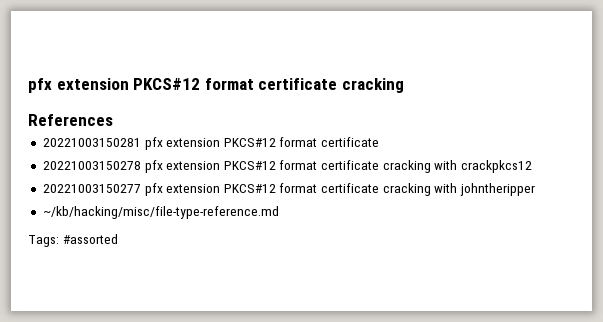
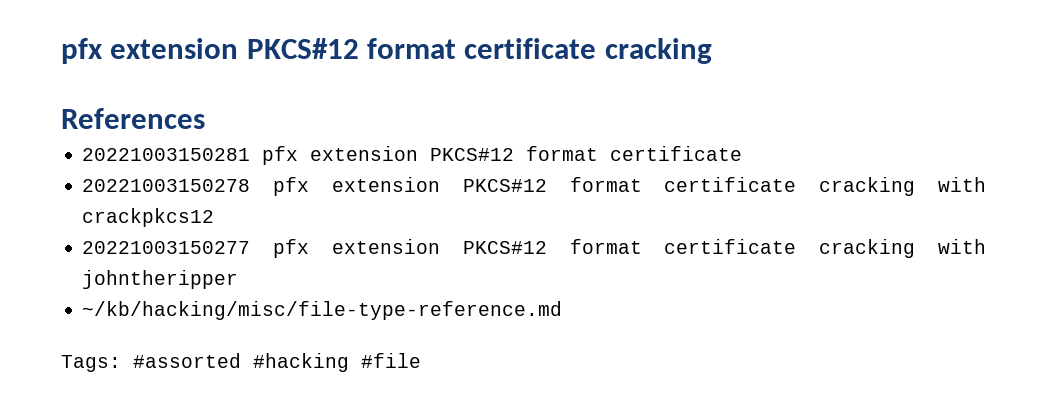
(118, 239) none -> [253,353,421,372] #hacking #file

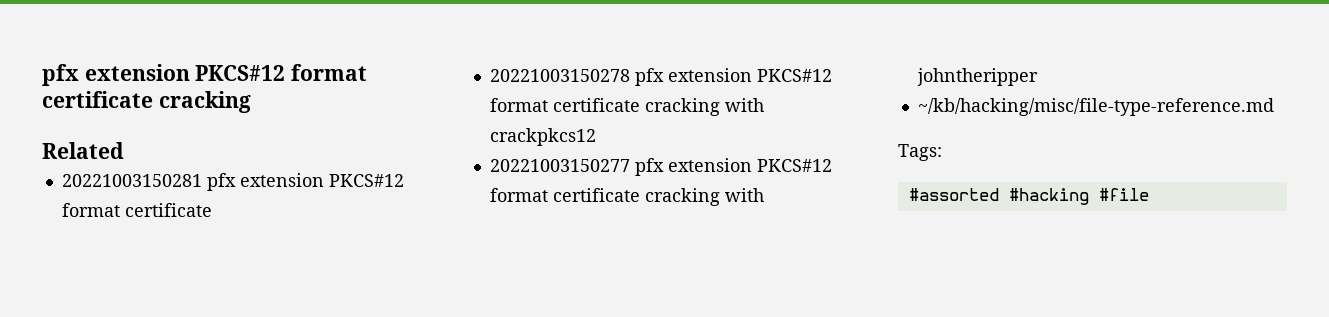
[61,108,205,129] References -> [42,142,124,159] Related
(121, 363) none -> (942, 152) //

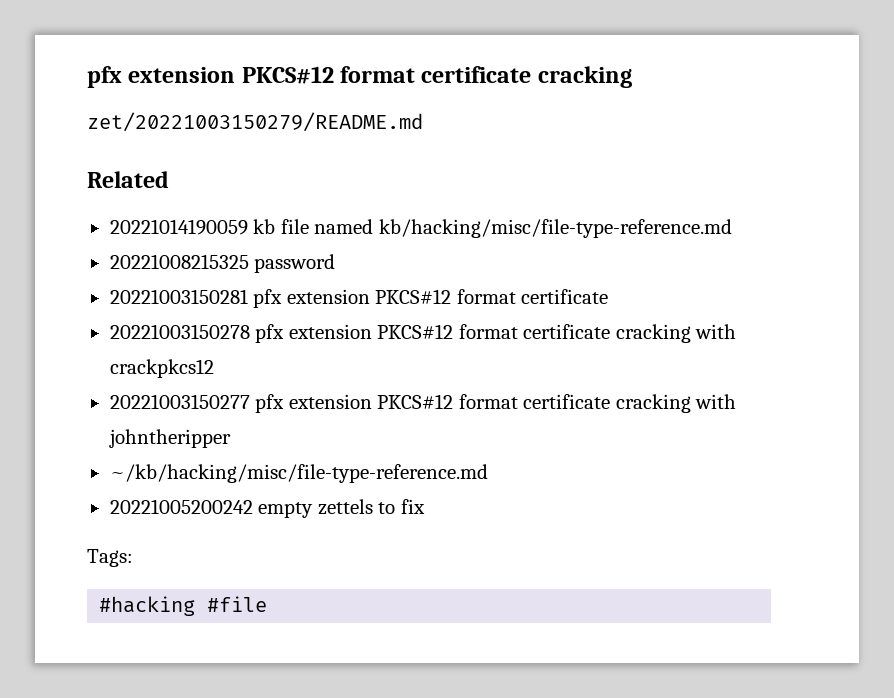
[42,64,368,86] [42,91,251,113] pfx extension PKCS#12 format certificate cracking -> [87,66,632,88] [87,112,423,132] pfx extension PKCS#12 format certificate cracking // zet/20221003150279/README.md
(124, 150) none -> [109,219,732,238] [109,254,336,273] // 20221014190059 kb file named kb/hacking/misc/file-type-reference.md // 20221008215325 password
(1274, 107) none -> [109,499,425,518] // 20221005200242 empty zettels to fix
[908,188,999,201] #assorted -> (133, 558) none

